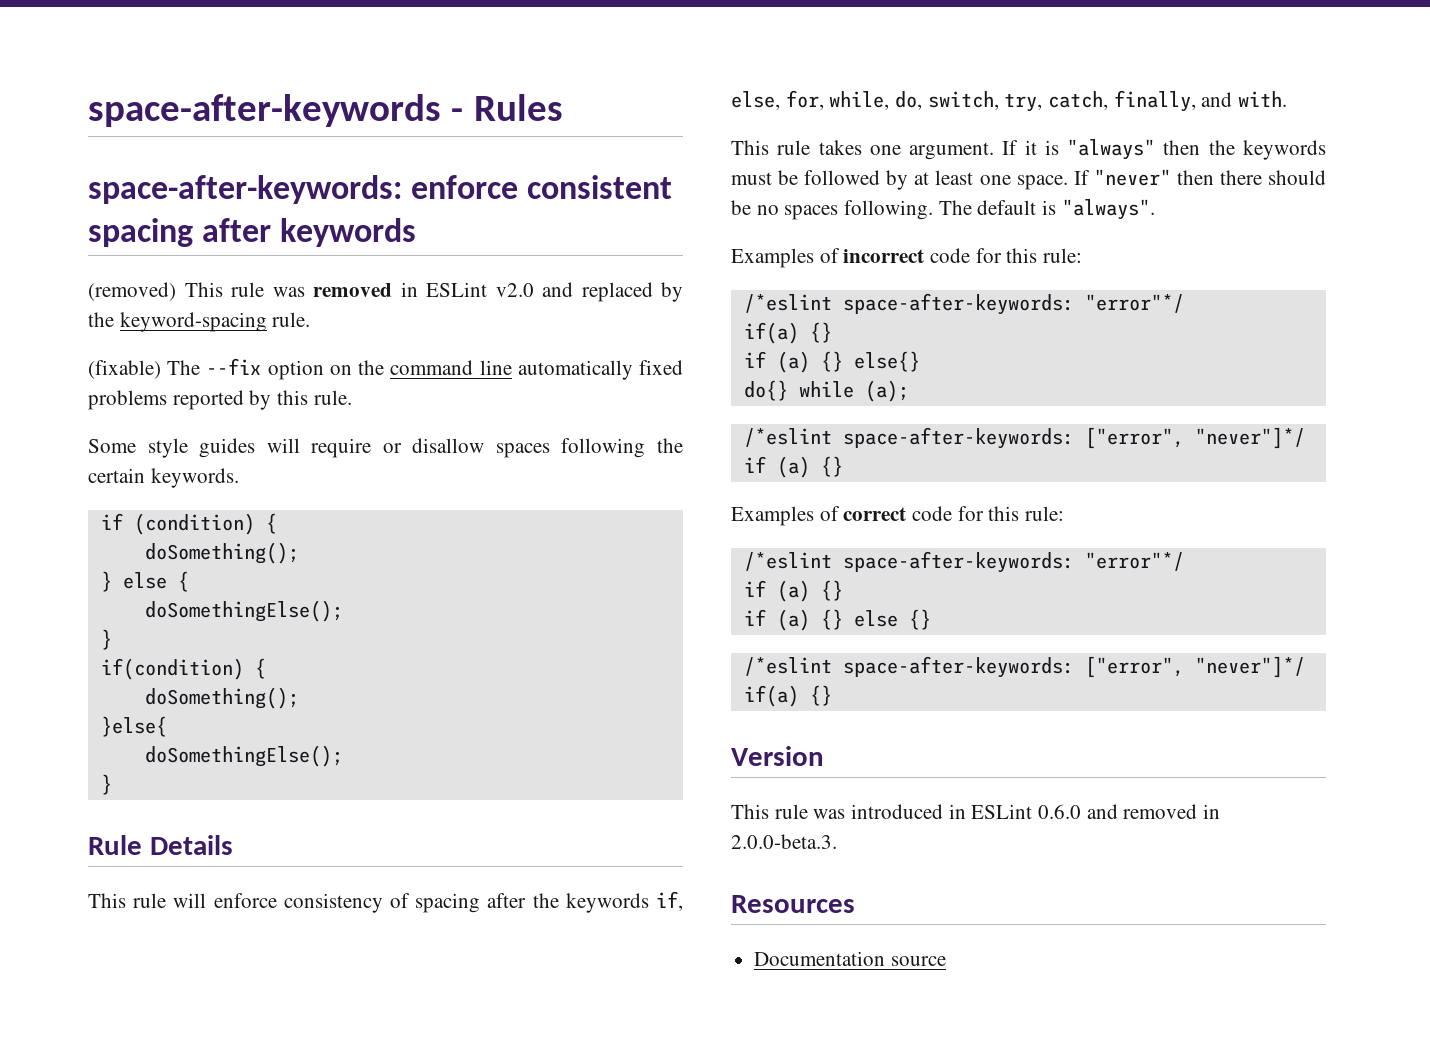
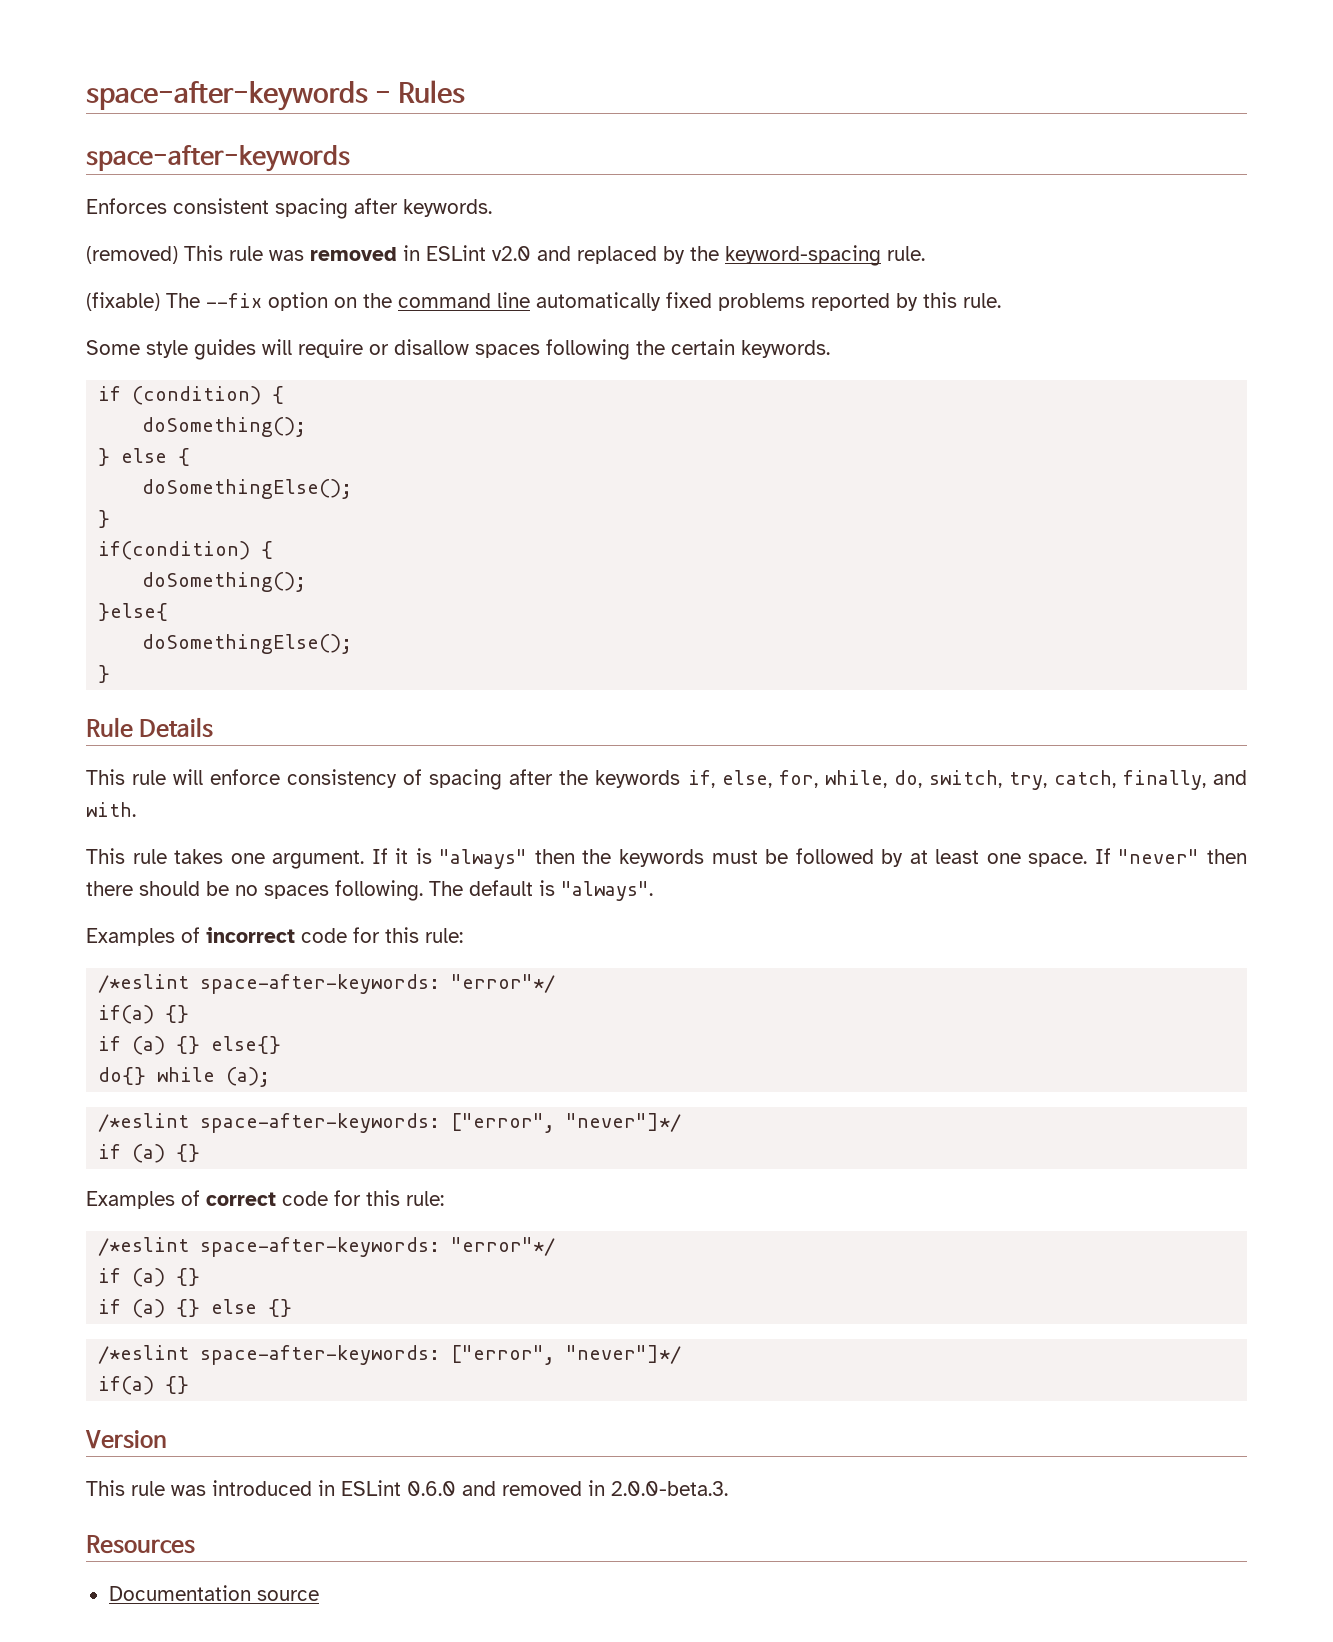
[88,175,519,204] space-after-keywords: enforce -> [86,145,350,172] [86,198,167,214] space-after-keywords // Enforces
[280,218,417,247] keywords -> [403,199,492,217] keywords.

